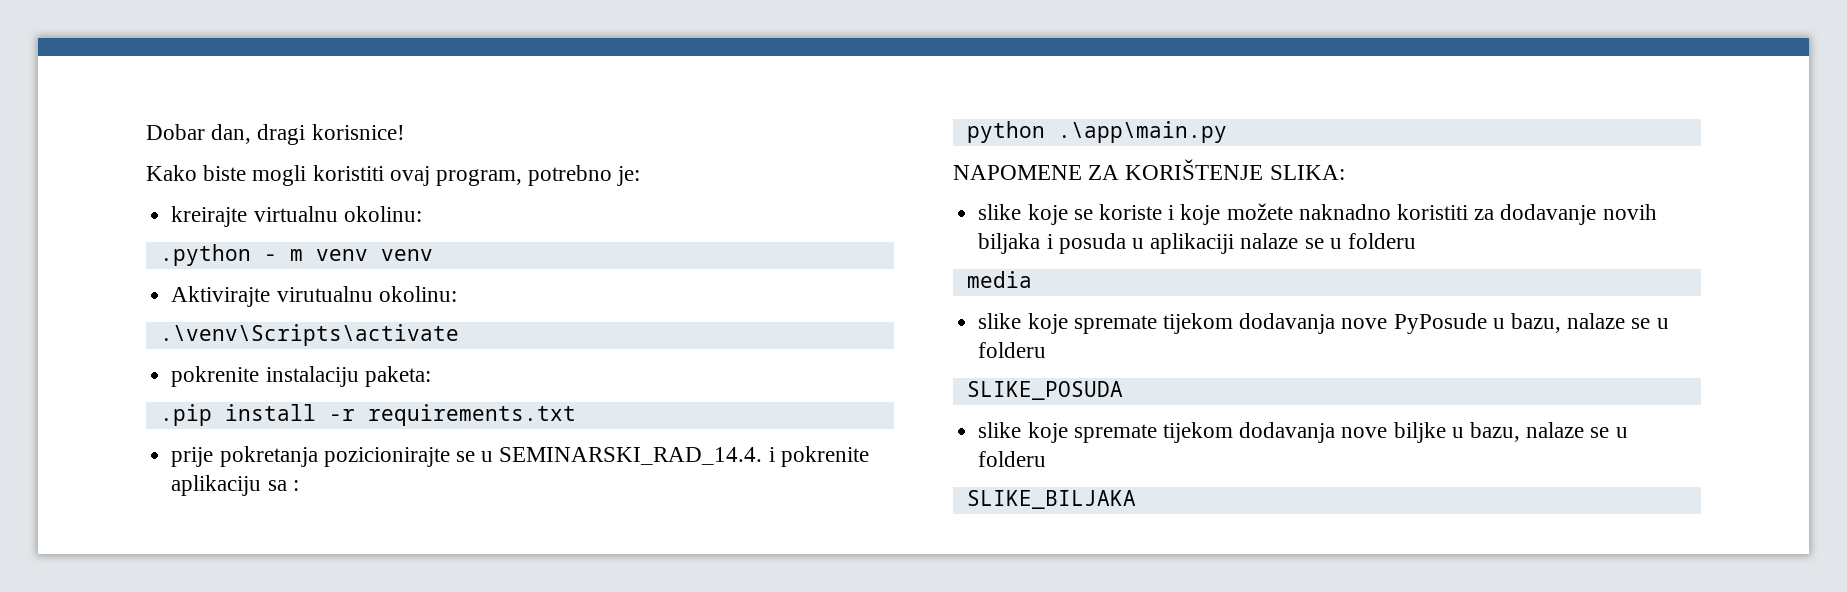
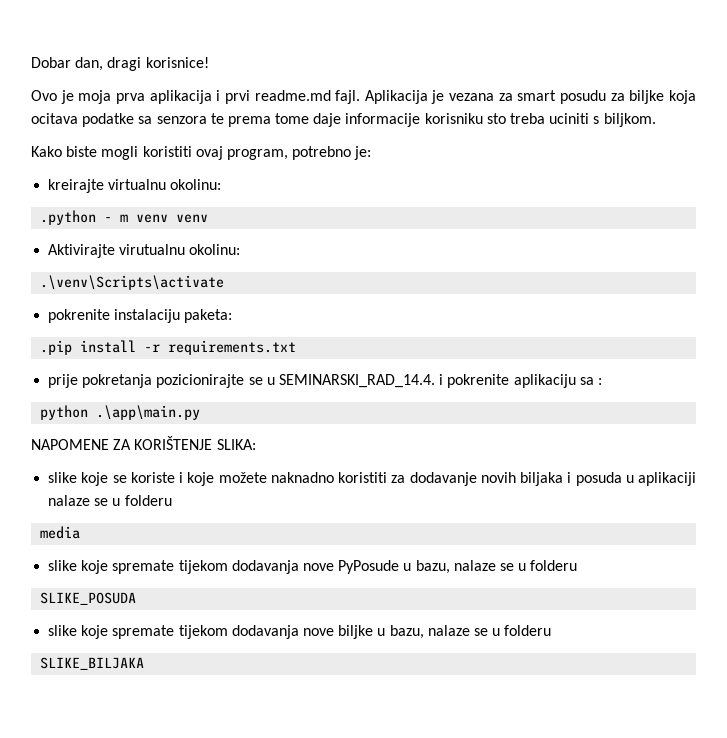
(405, 132) none -> [31,90,696,104] [31,113,656,127] // Ovo je moja prva aplikacija i prvi readme.md fajl. Aplikacija je vezana za smart posudu za biljke koja ocitava podatke sa senzora te prema tome daje informacije korisniku sto treba uciniti s biljkom.

